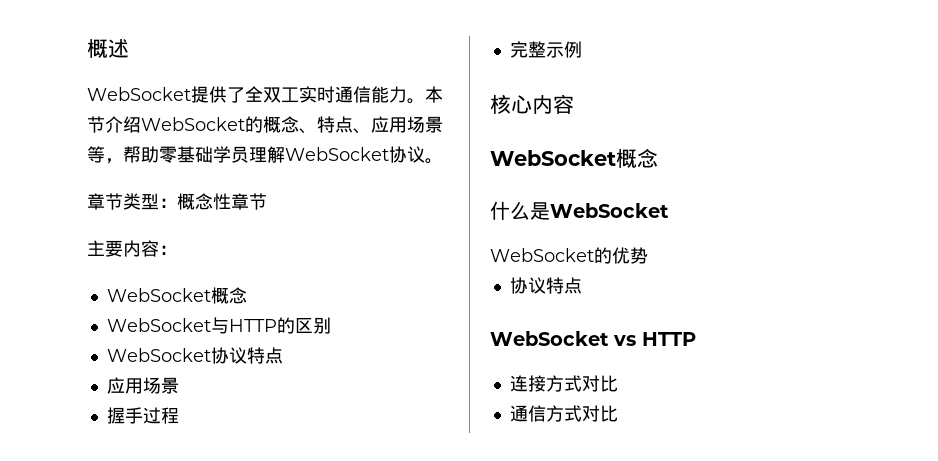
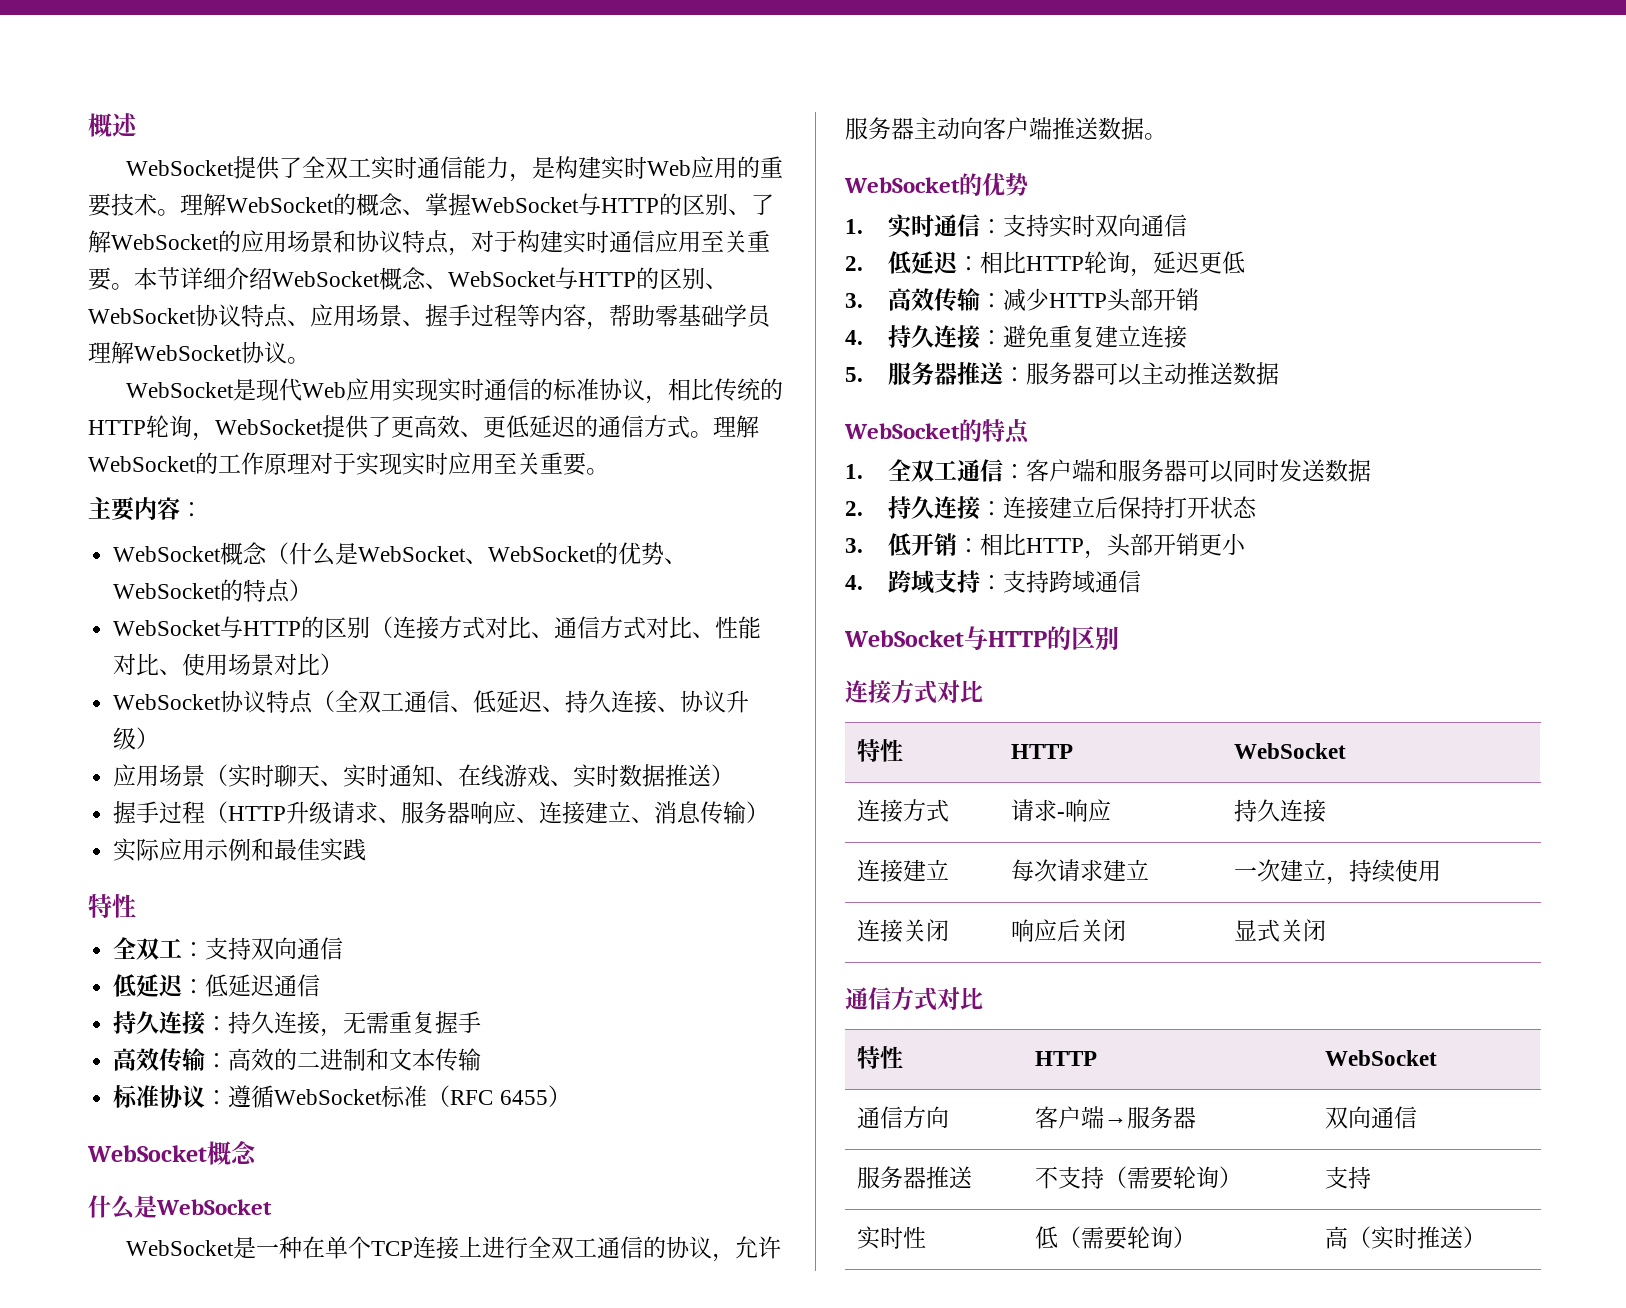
[407,86,443,104] [87,116,443,134] [87,146,105,163] 。本节介绍WebSocket的概念、特点、应用场景等 -> [509,156,784,182] [88,193,774,217] [88,230,770,256] [88,267,728,291] [88,304,586,328] ，是构建实时Web应用的重要技术。理解WebSocket的概念、掌握WebSocket与HTTP的区别、了解WebSocket的应用场景和协议特点，对于构建实时通信应用至关重要。本节详细介绍WebSocket概念、WebSocket与HTTP的区别、WebSocket协议特点、应用场景、握手过程等内容
[87,193,267,210] 章节类型：概念性章节 -> [126,378,784,404] [88,415,759,441] [88,452,609,476] WebSocket是现代Web应用实现实时通信的标准协议，相比传统的HTTP轮询，WebSocket提供了更高效、更低延迟的通信方式。理解WebSocket的工作原理对于实现实时应用至关重要。
[106,317,331,334] [106,347,283,364] [106,377,179,394] [106,407,179,424] [509,41,582,58] [490,94,574,114] // WebSocket与HTTP的区别 // WebSocket协议特点 // 应用场景 // 握手过程 // 完整示例 // 核心内容 -> [266,542,688,566] [113,579,313,603] [113,616,762,639] [113,653,344,676] [113,690,750,714] [113,727,160,750] [113,764,735,788] [113,801,770,824] [113,838,367,862] [88,894,136,918] [113,937,344,960] [113,974,321,997] [113,1011,482,1037] [113,1048,482,1072] [113,1085,571,1108] （什么是WebSocket、WebSocket的优势、WebSocket的特点） // WebSocket与HTTP的区别（连接方式对比、通信方式对比、性能对比、使用场景对比） // WebSocket协议特点（全双工通信、低延迟、持久连接、协议升级） // 应用场景（实时聊天、实时通知、在线游戏、实时数据推送） // 握手过程（HTTP升级请求、服务器响应、连接建立、消息传输） // 实际应用示例和最佳实践 // 特性 // 全双工：支持双向通信 // 低延迟：低延迟通信 // 持久连接：持久连接，无需重复握手 // 高效传输：高效的二进制和文本传输 // 标准协议：遵循WebSocket标准（RFC 6455）
[594,247,648,264] [509,277,582,294] [490,331,696,346] [509,375,618,392] [509,405,618,422] 的优势 // 协议特点 // WebSocket vs HTTP // 连接方式对比 // 通信方式对比 -> [233,1236,782,1262] [845,117,1167,140] [844,173,1028,196] [845,214,1188,238] [845,251,1246,277] [845,288,1200,312] [845,325,1188,349] [845,362,1280,386] [844,418,1030,444] [845,459,1372,483] [845,496,1258,520] [845,533,1247,559] [845,570,1142,594] [844,626,1119,650] [845,680,983,704] [856,739,903,762] [1010,744,1073,759] [1233,743,1346,759] [856,799,949,822] [1010,799,1111,822] [1233,799,1326,822] [856,859,949,882] [1010,859,1149,882] [1233,859,1441,885] [856,919,949,942] [1010,919,1126,942] [1233,919,1326,942] [845,987,983,1011] [856,1046,903,1069] [1034,1051,1097,1066] [1324,1050,1437,1066] [856,1106,949,1129] [1034,1106,1196,1129] [1324,1106,1417,1129] [856,1166,972,1189] [1034,1166,1242,1190] [1324,1166,1371,1189] [856,1226,926,1250] [1034,1226,1196,1250] [1324,1226,1486,1250] 是一种在单个TCP连接上进行全双工通信的协议，允许服务器主动向客户端推送数据。 // WebSocket的优势 // 1.实时通信：支持实时双向通信 // 2.低延迟：相比HTTP轮询，延迟更低 // 3.高效传输：减少HTTP头部开销 // 4.持久连接：避免重复建立连接 // 5.服务器推送：服务器可以主动推送数据 // WebSocket的特点 // 1.全双工通信：客户端和服务器可以同时发送数据 // 2.持久连接：连接建立后保持打开状态 // 3.低开销：相比HTTP，头部开销更小 // 4.跨域支持：支持跨域通信 // WebSocket与HTTP的区别 // 连接方式对比 // 特性 | HTTP | WebSocket // 连接方式 | 请求-响应 | 持久连接 // 连接建立 | 每次请求建立 | 一次建立，持续使用 // 连接关闭 | 响应后关闭 | 显式关闭 // 通信方式对比 // 特性 | HTTP | WebSocket // 通信方向 | 客户端→服务器 | 双向通信 // 服务器推送 | 不支持（需要轮询） | 支持 // 实时性 | 低（需要轮询） | 高（实时推送）

